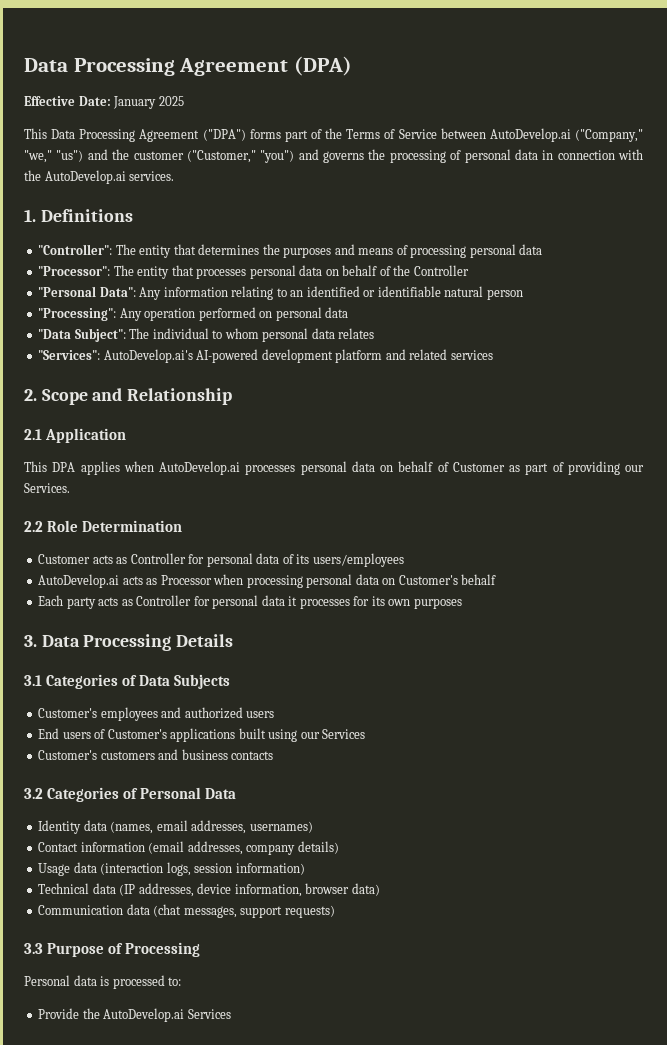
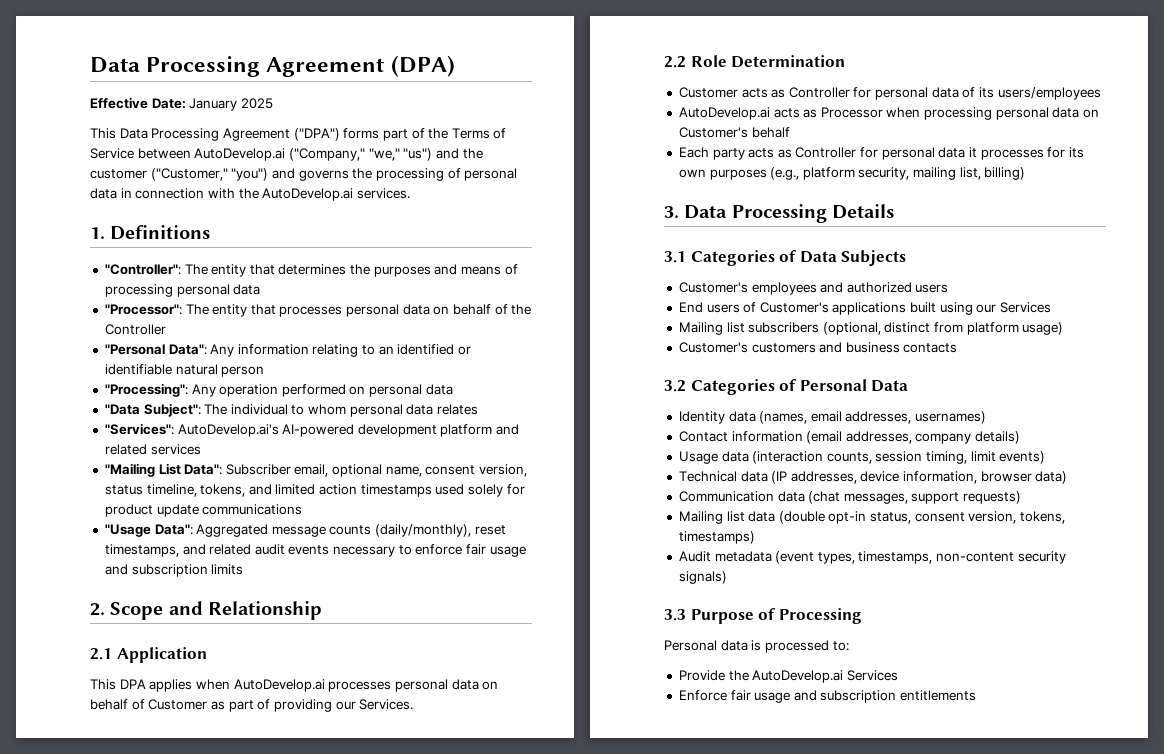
(493, 355) none -> [104,463,528,477] [104,484,525,497] [104,504,303,517] [104,524,506,537] [104,544,526,557] [104,564,244,577] // "Mailing List Data": Subscriber email, optional name, consent version, status timeline, tokens, and limited action timestamps used solely for product update communications // "Usage Data": Aggregated message counts (daily/monthly), reset timestamps, and related audit events necessary to enforce fair usage and subscription limits
(462, 603) none -> [770,167,1026,180] (e.g., platform security, mailing list, billing)
(366, 734) none -> [678,322,1064,335] // Mailing list subscribers (optional, distinct from platform usage)
[166,862,305,876] logs, session information) -> [826,451,1046,464] counts, session timing, limit events)
(335, 911) none -> [678,511,1066,524] [678,531,755,544] [678,551,1066,564] [678,571,727,584] // Mailing list data (double opt‑in status, consent version, tokens, timestamps) // Audit metadata (event types, timestamps, non-content security signals)
(231, 1014) none -> [678,690,977,703] // Enforce fair usage and subscription entitlements

